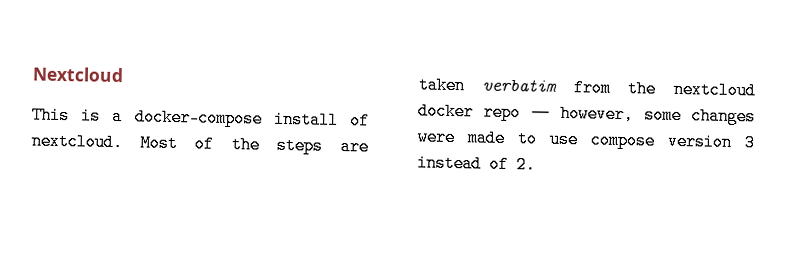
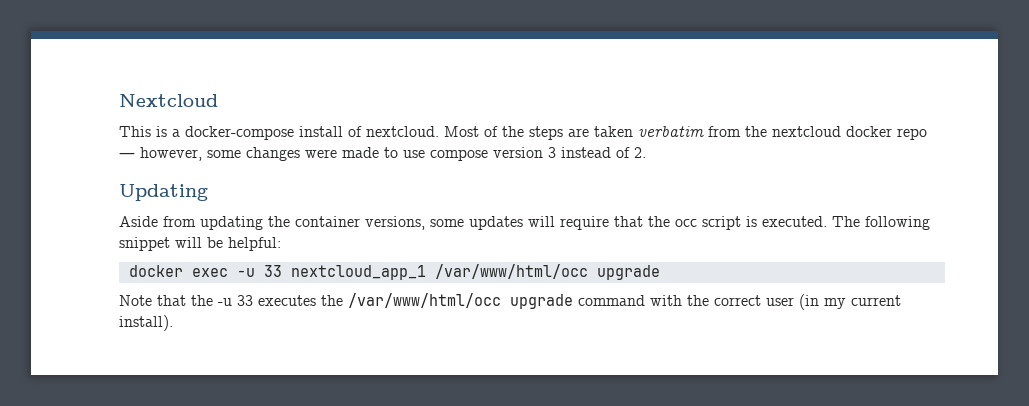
(536, 165) none -> [119,184,208,201] [119,216,930,230] [119,237,281,251] [128,264,660,280] [119,293,901,310] [119,315,173,331] // Updating // Aside from updating the container versions, some updates will require that the occ script is executed. The following snippet will be helpful: // docker exec -u 33 nextcloud_app_1 /var/www/html/occ upgrade // Note that the -u 33 executes the /var/www/html/occ upgrade command with the correct user (in my current install).

